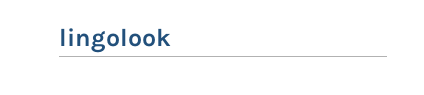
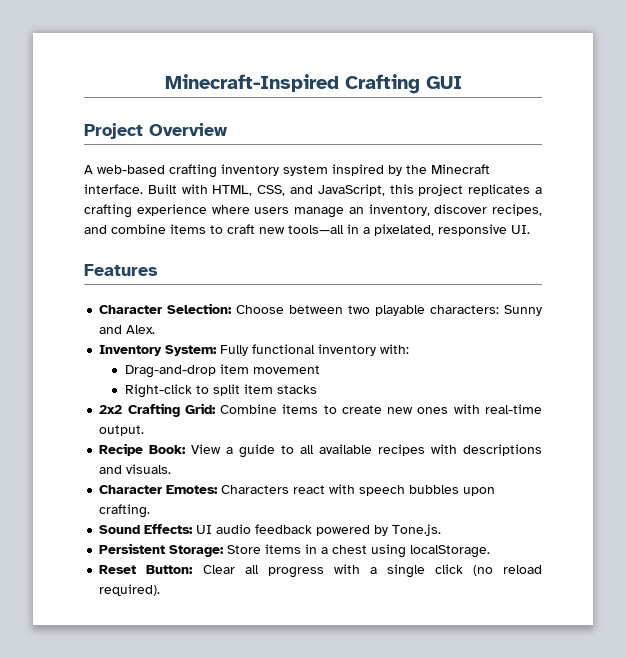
[59,28,171,53] lingolook -> [164,74,462,94] [84,123,228,139] [84,164,490,178] [84,184,543,196] [84,204,542,218] [84,224,530,236] [84,264,158,276] [99,303,542,316] [99,325,156,334] [99,344,410,356] [124,364,320,378] [124,384,317,398] [99,403,542,417] [99,425,145,436] [99,443,542,458] [99,464,172,474] [99,484,496,496] [99,504,151,518] [99,524,442,536] [99,543,491,558] [99,564,542,578] [99,584,161,596] Minecraft-Inspired Crafting GUI // Project Overview // A web-based crafting inventory system inspired by the Minecraft interface. Built with HTML, CSS, and JavaScript, this project replicates a crafting experience where users manage an inventory, discover recipes, and combine items to craft new tools—all in a pixelated, responsive UI. // Features // Character Selection: Choose between two playable characters: Sunny and Alex. // Inventory System: Fully functional inventory with: // Drag-and-drop item movement // Right-click to split item stacks // 2x2 Crafting Grid: Combine items to create new ones with real-time output. // Recipe Book: View a guide to all available recipes with descriptions and visuals. // Character Emotes: Characters react with speech bubbles upon crafting. // Sound Effects: UI audio feedback powered by Tone.js. // Persistent Storage: Store items in a chest using localStorage. // Reset Button: Clear all progress with a single click (no reload required).

